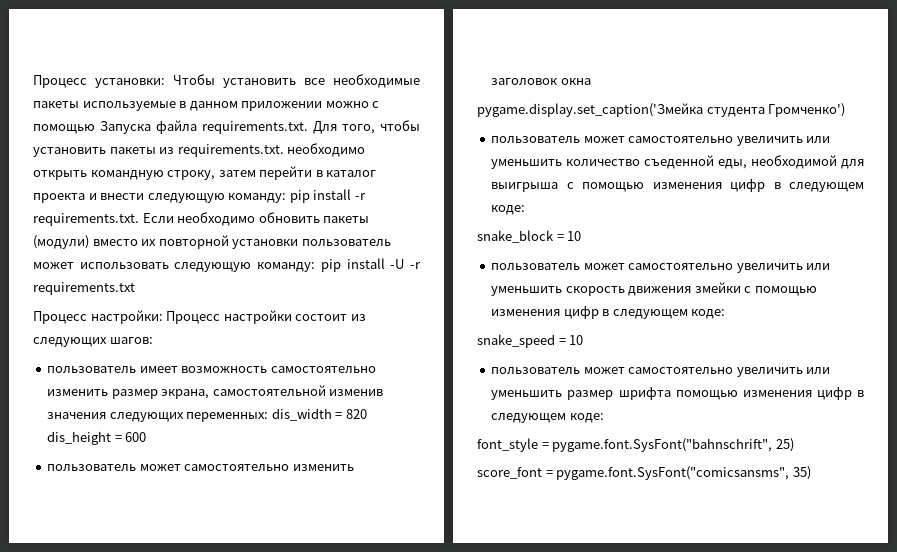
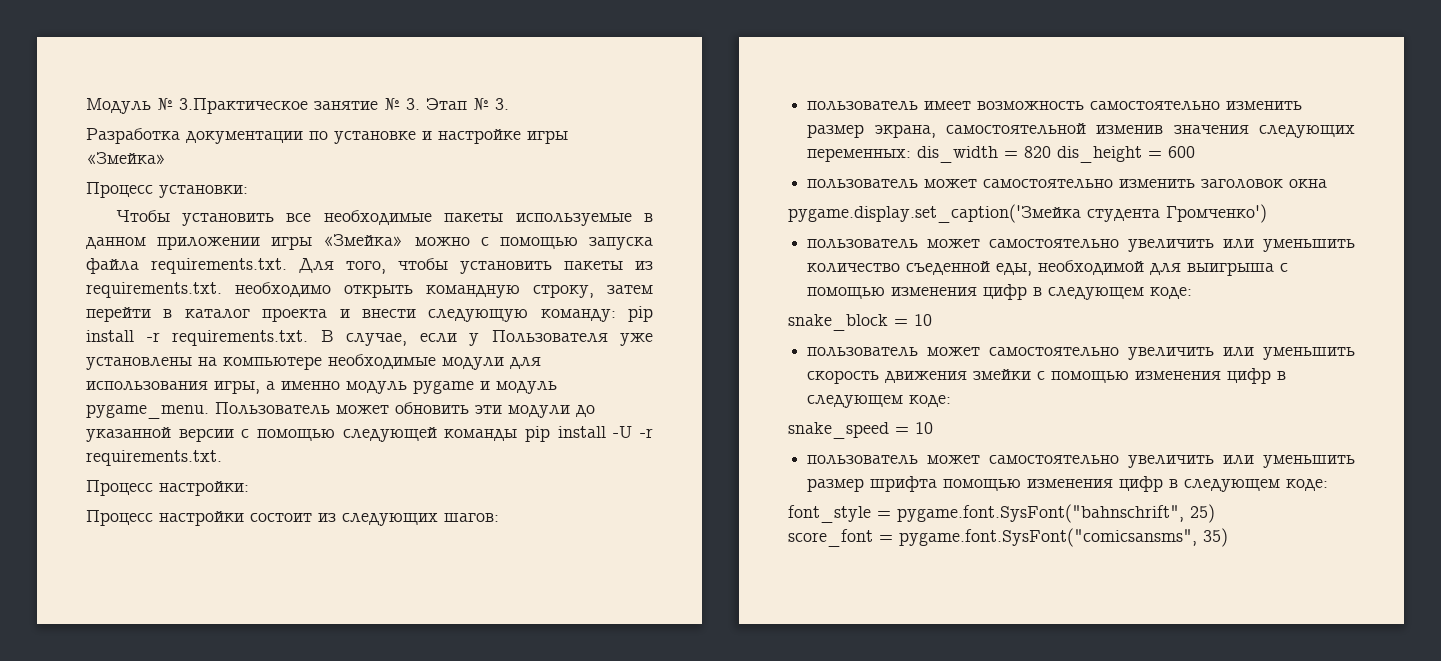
(33, 81) none -> [86,98,509,114] [86,128,568,144] [86,152,166,164] Модуль № 3.Практическое занятие № 3. Этап № 3. // Разработка документации по установке и настройке игры «Змейка» //
(165, 83) none -> (248, 191) //
(323, 106) none -> [271,234,404,250] игры «Змейка»
[100,121,151,134] Запуска -> [589,237,654,250] запуска
[142,212,370,226] [33,235,391,249] [33,262,316,272] Если необходимо обновить пакеты (модули) вместо их повторной установки пользователь может использовать следующую команду: -> [320,330,653,346] [86,354,541,370] [86,380,557,394] [86,402,595,419] [86,427,518,442] В случае, если у Пользователя уже установлены на компьютере необходимые модули для использования игры, а именно модуль pygame и модуль pygame_menu. Пользователь может обновить эти модули до указанной версии с помощью следующей команды
[33,282,135,295] requirements.txt -> [86,450,222,466] requirements.txt.
(163, 317) none -> (249, 488) //

